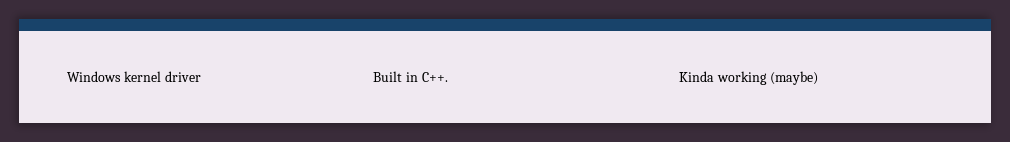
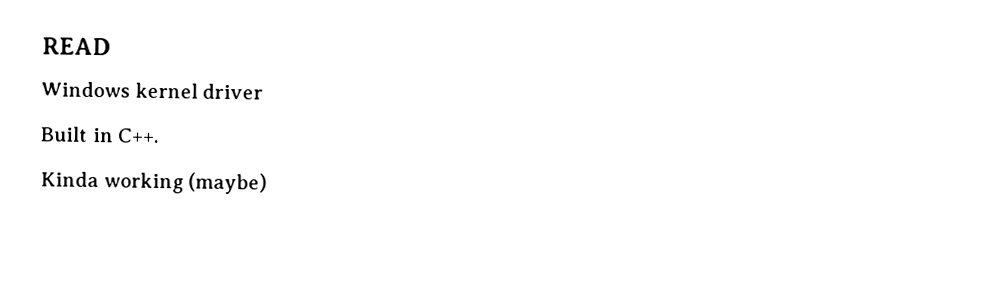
(67, 76) none -> [42,37,111,56] READ //

